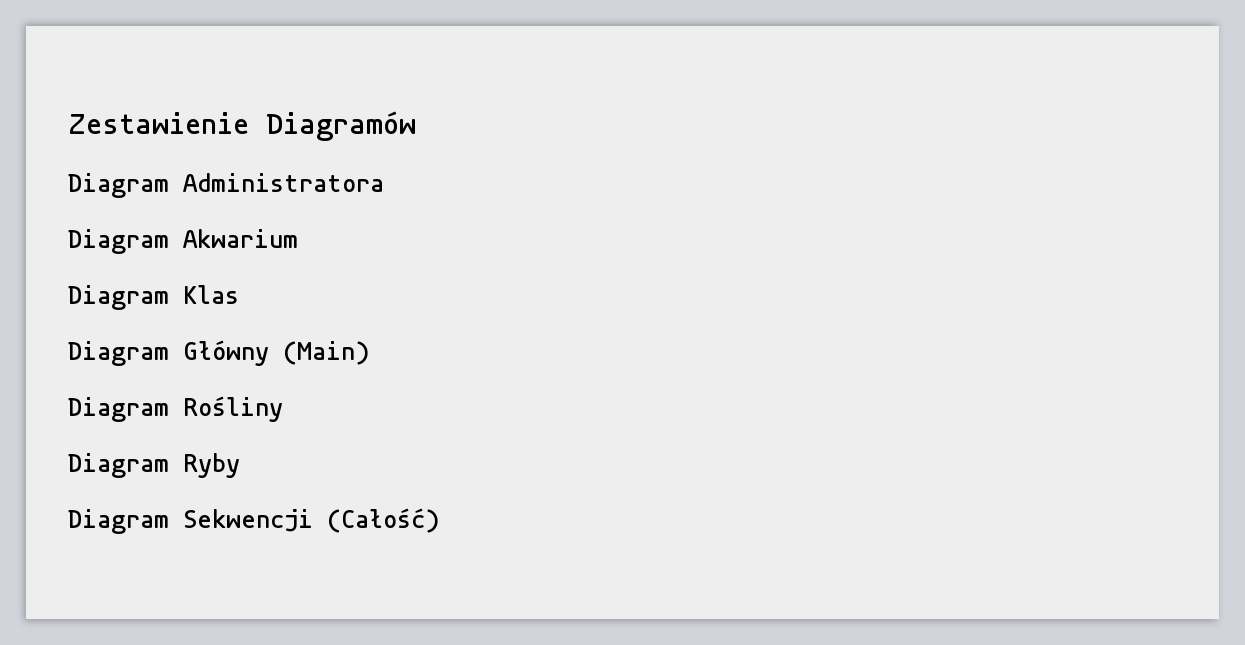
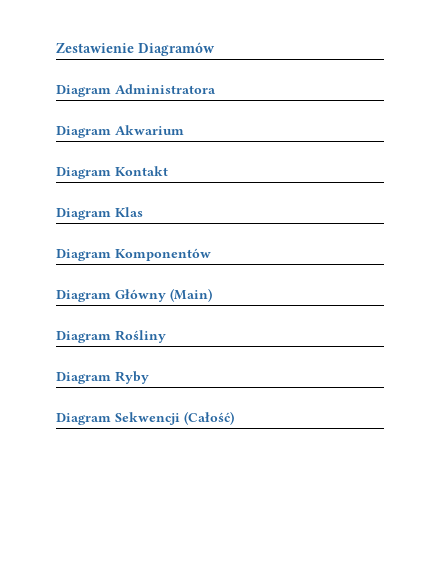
(298, 238) none -> [56,166,168,179] // Diagram Kontakt
(239, 294) none -> [56,248,211,261] // Diagram Komponentów

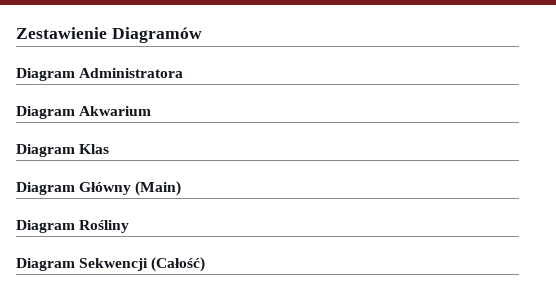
[56,166,168,179] // Diagram Kontakt -> (152, 111) none
[56,248,211,261] // Diagram Komponentów -> (110, 149) none
[56,371,149,384] // Diagram Ryby -> (130, 226) none

